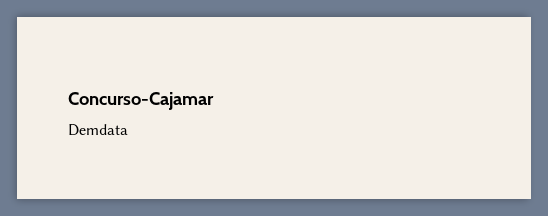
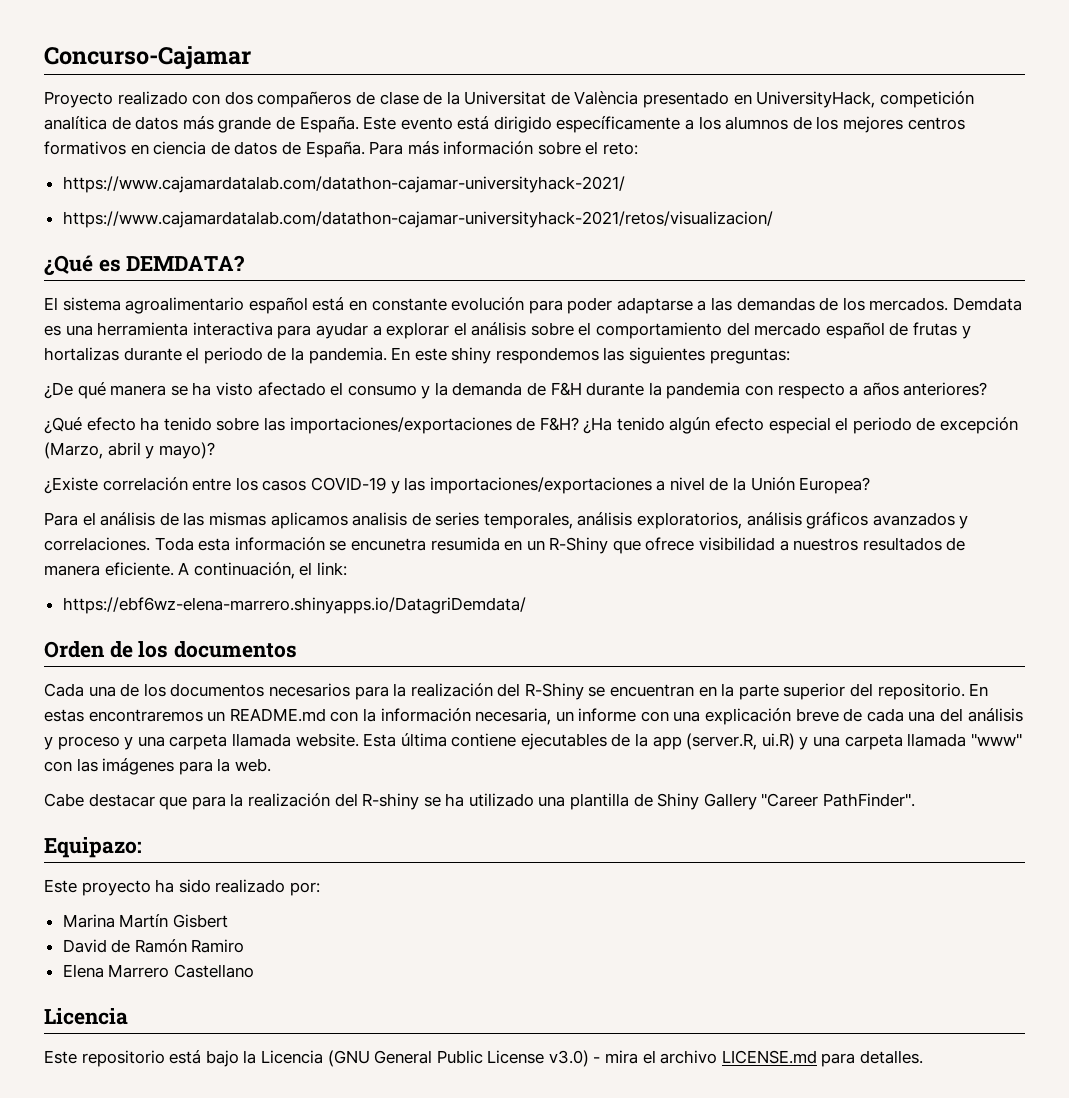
[68,124,128,136] Demdata -> [44,91,974,108] [44,116,965,133] [44,141,639,158] [62,176,625,193] [62,211,773,228] [44,255,246,276] [44,297,1023,314] [44,322,971,339] [44,347,790,364] [44,382,988,399] [44,417,1019,434] [44,442,215,459] [44,477,871,494] [44,512,969,529] [44,537,966,554] [44,562,347,579] [62,597,526,614] [44,641,298,658] [44,683,989,700] [44,708,1023,725] [44,733,1022,750] [44,758,271,775] [44,793,916,810] [44,837,142,858] [44,879,320,896] [62,914,228,928] [62,939,245,953] [62,964,254,978] [44,1008,128,1025] [44,1050,924,1067] Proyecto realizado con dos compañeros de clase de la Universitat de València presentado en UniversityHack, competición analítica de datos más grande de España. Este evento está dirigido específicamente a los alumnos de los mejores centros formativos en ciencia de datos de España. Para más información sobre el reto: // https://www.cajamardatalab.com/datathon-cajamar-universityhack-2021/ // https://www.cajamardatalab.com/datathon-cajamar-universityhack-2021/retos/visualizacion/ // ¿Qué es DEMDATA? // El sistema agroalimentario español está en constante evolución para poder adaptarse a las demandas de los mercados. Demdata es una herramienta interactiva para ayudar a explorar el análisis sobre el comportamiento del mercado español de frutas y hortalizas durante el periodo de la pandemia. En este shiny respondemos las siguientes preguntas: // ¿De qué manera se ha visto afectado el consumo y la demanda de F&H durante la pandemia con respecto a años anteriores? // ¿Qué efecto ha tenido sobre las importaciones/exportaciones de F&H? ¿Ha tenido algún efecto especial el periodo de excepción (Marzo, abril y mayo)? // ¿Existe correlación entre los casos COVID-19 y las importaciones/exportaciones a nivel de la Unión Europea? // Para el análisis de las mismas aplicamos analisis de series temporales, análisis exploratorios, análisis gráficos avanzados y correlaciones. Toda esta información se encunetra resumida en un R-Shiny que ofrece visibilidad a nuestros resultados de manera eficiente. A continuación, el link: // https://ebf6wz-elena-marrero.shinyapps.io/DatagriDemdata/ // Orden de los documentos // Cada una de los documentos necesarios para la realización del R-Shiny se encuentran en la parte superior del repositorio. En estas encontraremos un README.md con la información necesaria, un informe con una explicación breve de cada una del análisis y proceso y una carpeta llamada website. Esta última contiene ejecutables de la app (server.R, ui.R) y una carpeta llamada "www" con las imágenes para la web. // Cabe destacar que para la realización del R-shiny se ha utilizado una plantilla de Shiny Gallery "Career PathFinder". // Equipazo: // Este proyecto ha sido realizado por: // Marina Martín Gisbert // David de Ramón Ramiro // Elena Marrero Castellano // Licencia // Este repositorio está bajo la Licencia (GNU General Public License v3.0) - mira el archivo LICENSE.md para detalles.

